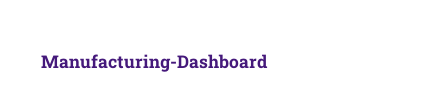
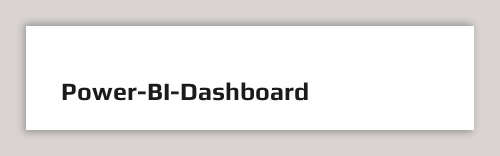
[41,54,268,72] Manufacturing-Dashboard -> [61,82,309,101] Power-BI-Dashboard

